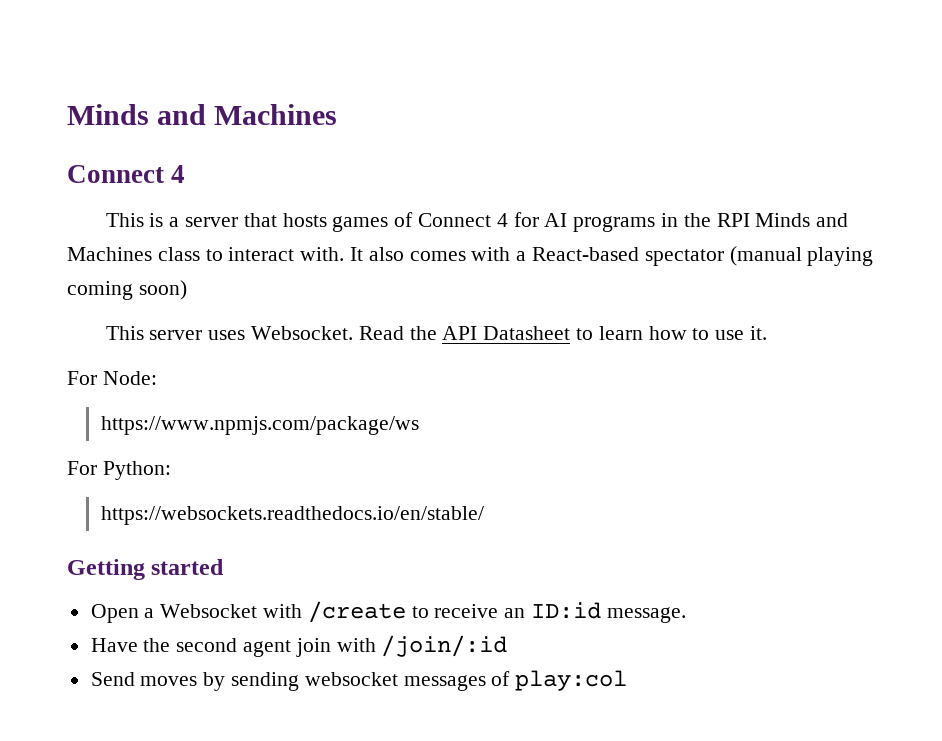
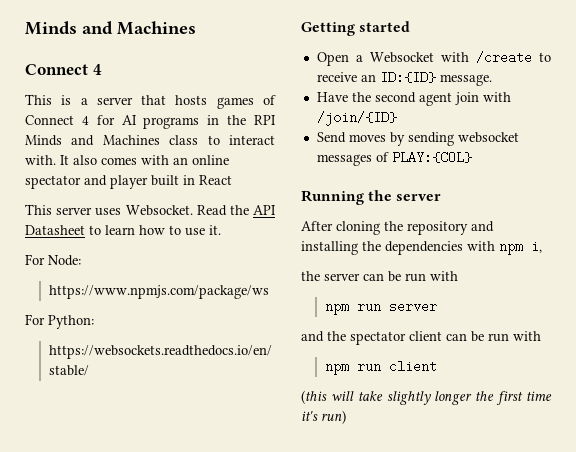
[516,246,874,266] [67,280,187,300] a React-based spectator (manual playing coming soon) -> [173,155,229,165] [25,175,232,189] an online spectator and player built in React
[531,602,602,619] ID:id -> [379,71,436,84] ID:{ID}
[381,635,508,657] /join/:id -> [316,111,397,126] /join/{ID}
[515,670,628,691] play:col -> [391,151,472,164] [301,190,442,205] [301,221,494,235] [301,241,542,255] [301,271,458,282] [325,300,438,315] [301,331,541,345] [325,360,438,375] [301,390,552,405] [301,410,346,424] PLAY:{COL} // Running the server // After cloning the repository and installing the dependencies with npm i, // the server can be run with // npm run server // and the spectator client can be run with // npm run client // (this will take slightly longer the first time it's run)

